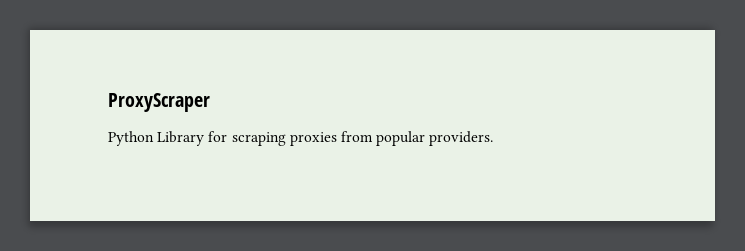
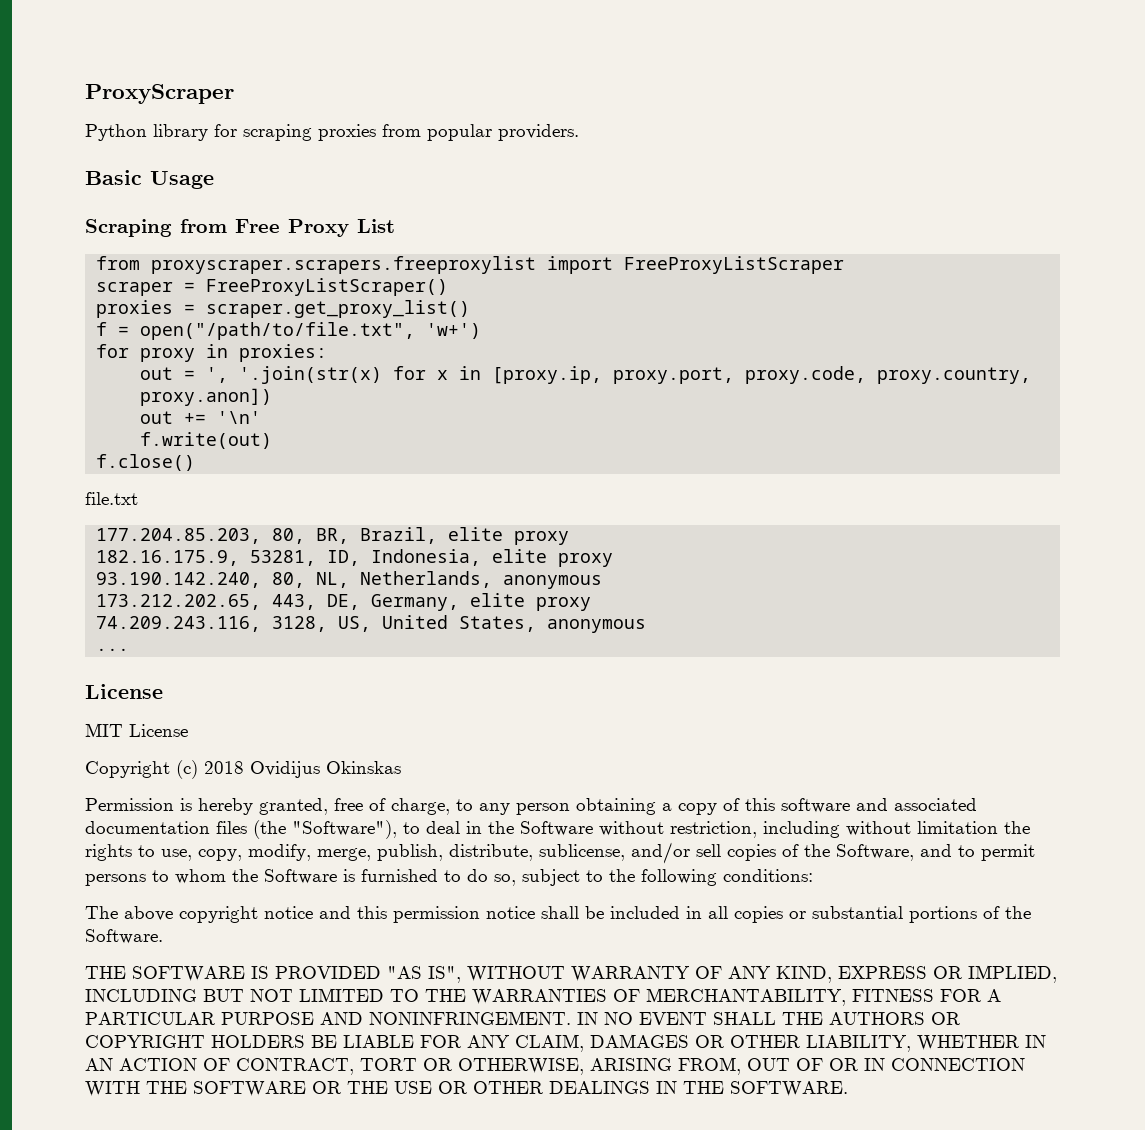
[157,131,205,146] Library -> [153,124,208,141] library
(494, 138) none -> [85,170,214,189] [85,219,395,237] [96,256,845,274] [96,278,449,296] [96,300,471,318] [96,322,482,340] [96,344,328,362] [140,366,1032,384] [140,388,273,406] [140,411,262,424] [140,432,273,449] [96,454,196,471] [85,492,138,505] [96,527,570,545] [96,549,614,567] [96,571,603,589] [96,593,592,611] [96,615,647,633] [96,648,130,651] [85,684,163,699] [85,723,188,737] [85,760,401,779] [85,798,977,815] [85,820,1030,839] [85,842,1035,864] [85,869,813,886] [85,906,1031,923] [85,929,163,944] [85,965,1057,983] [85,988,1001,1006] [85,1011,960,1025] [85,1034,1046,1052] [85,1057,1025,1075] [85,1081,848,1097] // Basic Usage // Scraping from Free Proxy List // from proxyscraper.scrapers.freeproxylist import FreeProxyListScraper // scraper = FreeProxyListScraper() // proxies = scraper.get_proxy_list() // f = open("/path/to/file.txt", 'w+') // for proxy in proxies: // out = ', '.join(str(x) for x in [proxy.ip, proxy.port, proxy.code, proxy.country, proxy.anon]) // out += '\n' // f.write(out) // f.close() // file.txt // 177.204.85.203, 80, BR, Brazil, elite proxy // 182.16.175.9, 53281, ID, Indonesia, elite proxy // 93.190.142.240, 80, NL, Netherlands, anonymous // 173.212.202.65, 443, DE, Germany, elite proxy // 74.209.243.116, 3128, US, United States, anonymous // ... // License // MIT License // Copyright (c) 2018 Ovidijus Okinskas // Permission is hereby granted, free of charge, to any person obtaining a copy of this software and associated documentation files (the "Software"), to deal in the Software without restriction, including without limitation the rights to use, copy, modify, merge, publish, distribute, sublicense, and/or sell copies of the Software, and to permit persons to whom the Software is furnished to do so, subject to the following conditions: // The above copyright notice and this permission notice shall be included in all copies or substantial portions of the Software. // THE SOFTWARE IS PROVIDED "AS IS", WITHOUT WARRANTY OF ANY KIND, EXPRESS OR IMPLIED, INCLUDING BUT NOT LIMITED TO THE WARRANTIES OF MERCHANTABILITY, FITNESS FOR A PARTICULAR PURPOSE AND NONINFRINGEMENT. IN NO EVENT SHALL THE AUTHORS OR COPYRIGHT HOLDERS BE LIABLE FOR ANY CLAIM, DAMAGES OR OTHER LIABILITY, WHETHER IN AN ACTION OF CONTRACT, TORT OR OTHERWISE, ARISING FROM, OUT OF OR IN CONNECTION WITH THE SOFTWARE OR THE USE OR OTHER DEALINGS IN THE SOFTWARE.

